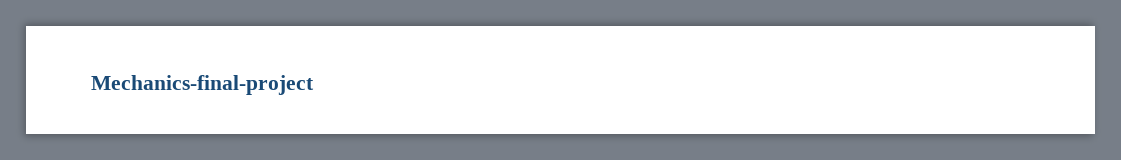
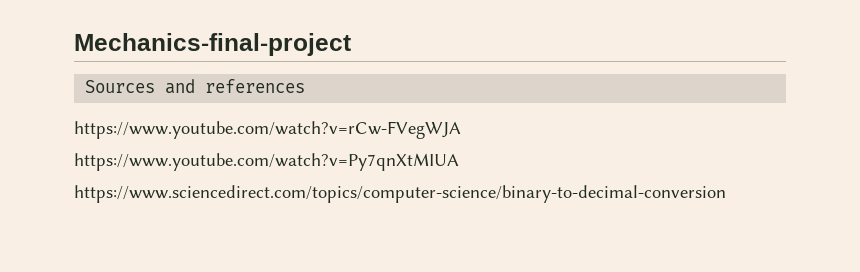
(314, 85) none -> [85,79,306,94] [74,121,461,139] [74,153,459,171] [74,185,726,203] // Sources and references // https://www.youtube.com/watch?v=rCw-FVegWJA https://www.youtube.com/watch?v=Py7qnXtMIUA https://www.sciencedirect.com/topics/computer-science/binary-to-decimal-conversion

